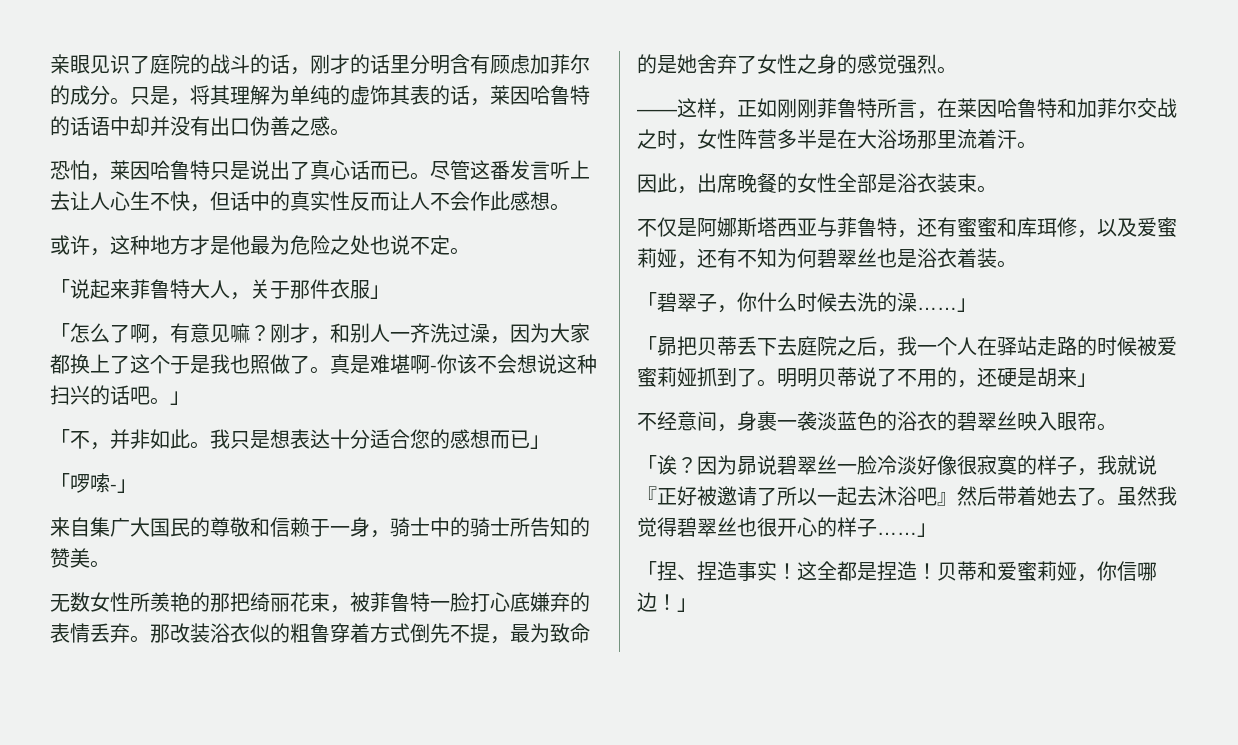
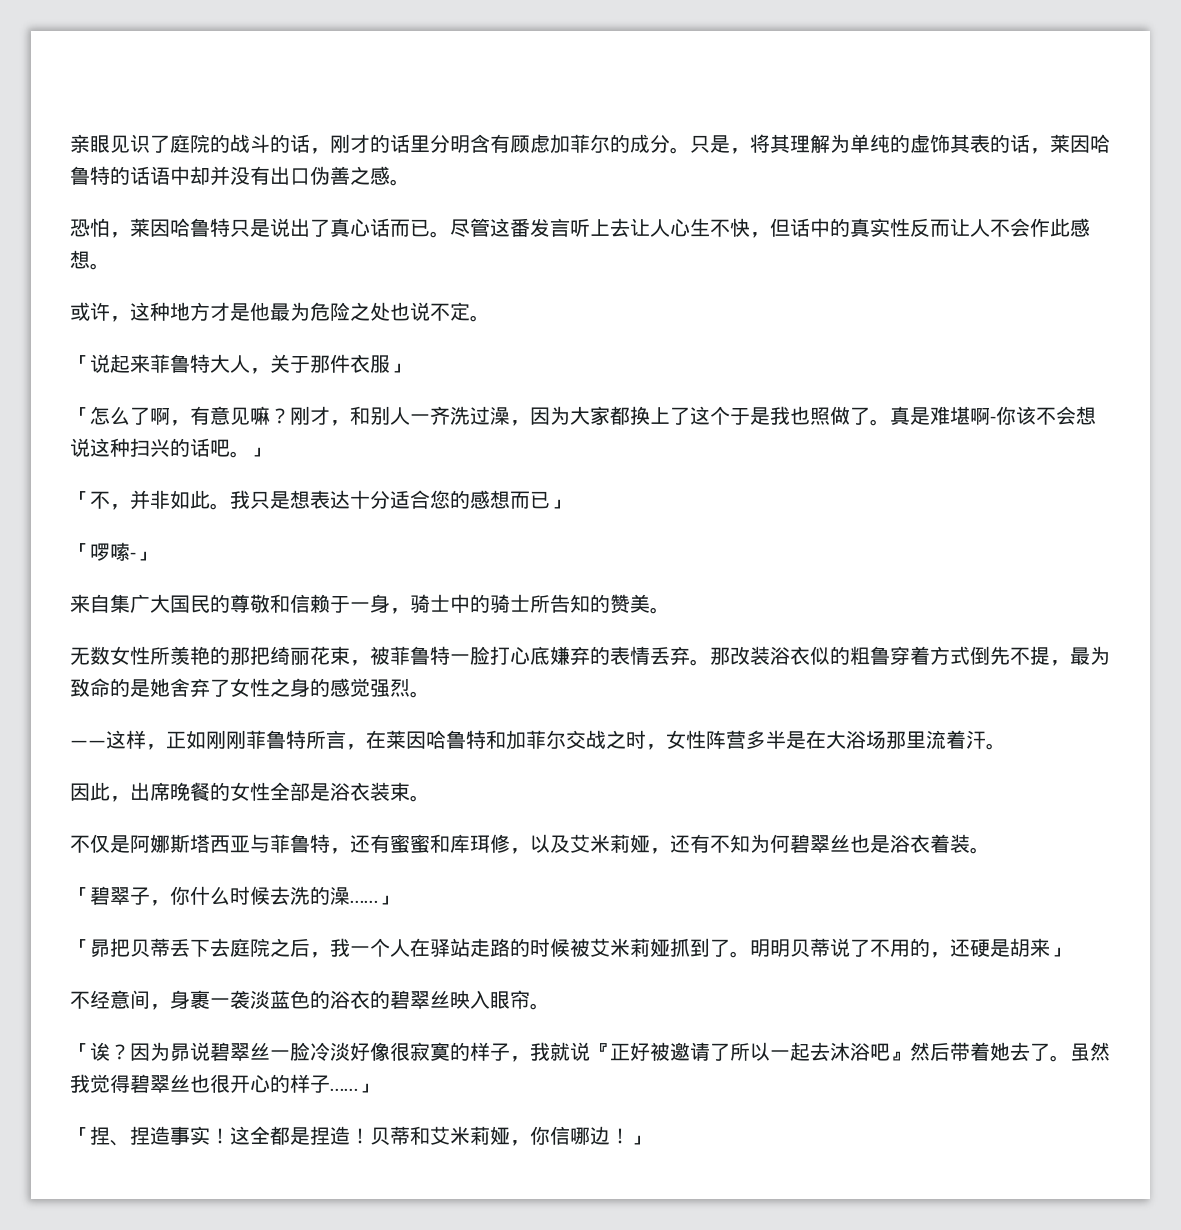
[1137,217,1177,237] 爱蜜 -> [570,834,610,853] 艾米
[1157,336,1177,356] [637,367,657,387] 爱蜜 -> [590,938,630,957] 艾米
[997,561,1037,581] 爱蜜 -> [430,1126,470,1145] 艾米

